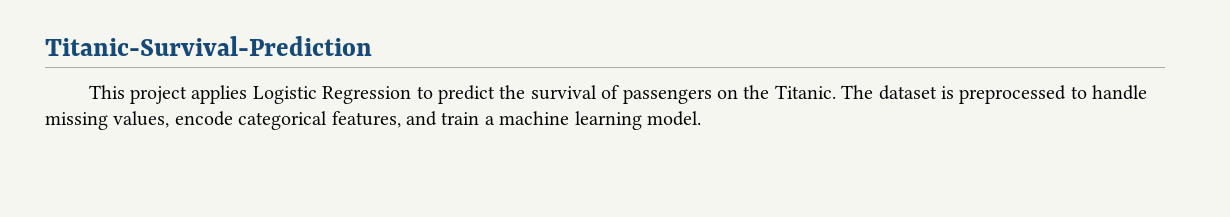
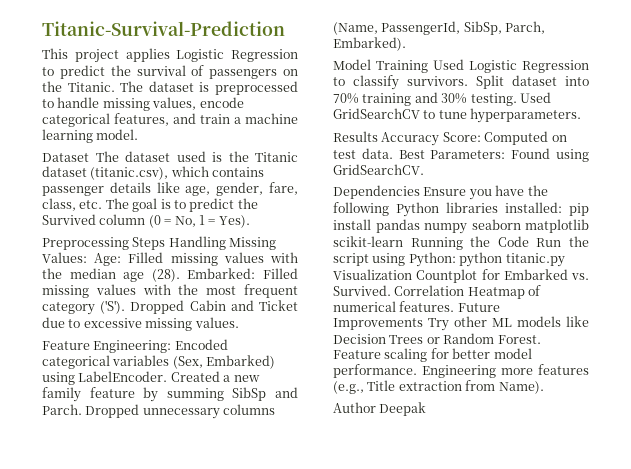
(701, 118) none -> [42,151,298,162] [42,166,265,180] [42,182,298,196] [42,198,258,212] [42,214,250,228] [42,236,277,250] [42,252,298,266] [42,268,298,282] [42,284,298,298] [42,300,298,315] [42,317,239,331] [42,339,228,353] [42,355,276,369] [42,371,260,385] [42,387,298,402] [42,404,276,419] [333,21,546,35] [333,37,406,51] [333,59,589,73] [333,75,589,90] [333,92,551,106] [333,108,582,123] [333,131,567,146] [333,148,589,162] [333,164,424,175] [333,185,548,200] [333,202,589,217] [333,219,589,234] [333,236,589,250] [333,252,565,267] [333,269,589,283] [333,285,542,299] [333,301,500,312] [333,316,589,331] [333,333,541,344] [333,348,532,362] [333,364,589,378] [333,380,544,394] [333,402,427,416] // Dataset The dataset used is the Titanic dataset (titanic.csv), which contains passenger details like age, gender, fare, class, etc. The goal is to predict the Survived column (0 = No, 1 = Yes). // Preprocessing Steps Handling Missing Values: Age: Filled missing values with the median age (28). Embarked: Filled missing values with the most frequent category ('S'). Dropped Cabin and Ticket due to excessive missing values. // Feature Engineering: Encoded categorical variables (Sex, Embarked) using LabelEncoder. Created a new family feature by summing SibSp and Parch. Dropped unnecessary columns (Name, PassengerId, SibSp, Parch, Embarked). // Model Training Used Logistic Regression to classify survivors. Split dataset into 70% training and 30% testing. Used GridSearchCV to tune hyperparameters. // Results Accuracy Score: Computed on test data. Best Parameters: Found using GridSearchCV. // Dependencies Ensure you have the following Python libraries installed: pip install pandas numpy seaborn matplotlib scikit-learn Running the Code Run the script using Python: python titanic.py Visualization Countplot for Embarked vs. Survived. Correlation Heatmap of numerical features. Future Improvements Try other ML models like Decision Trees or Random Forest. Feature scaling for better model performance. Engineering more features (e.g., Title extraction from Name). // Author Deepak

